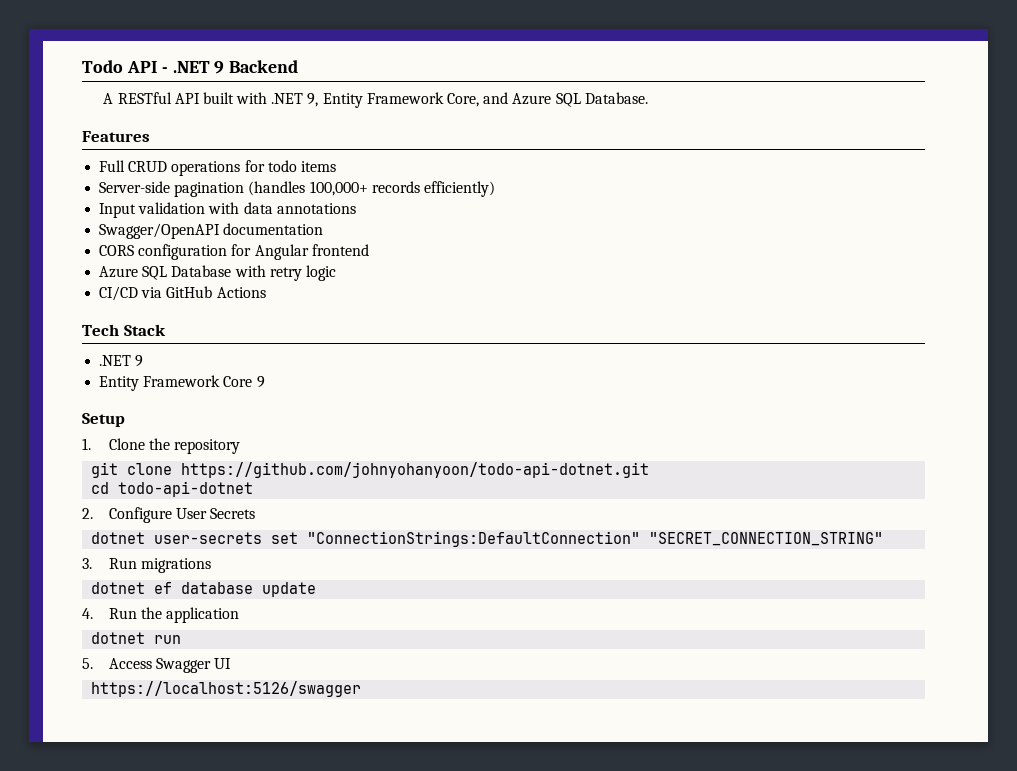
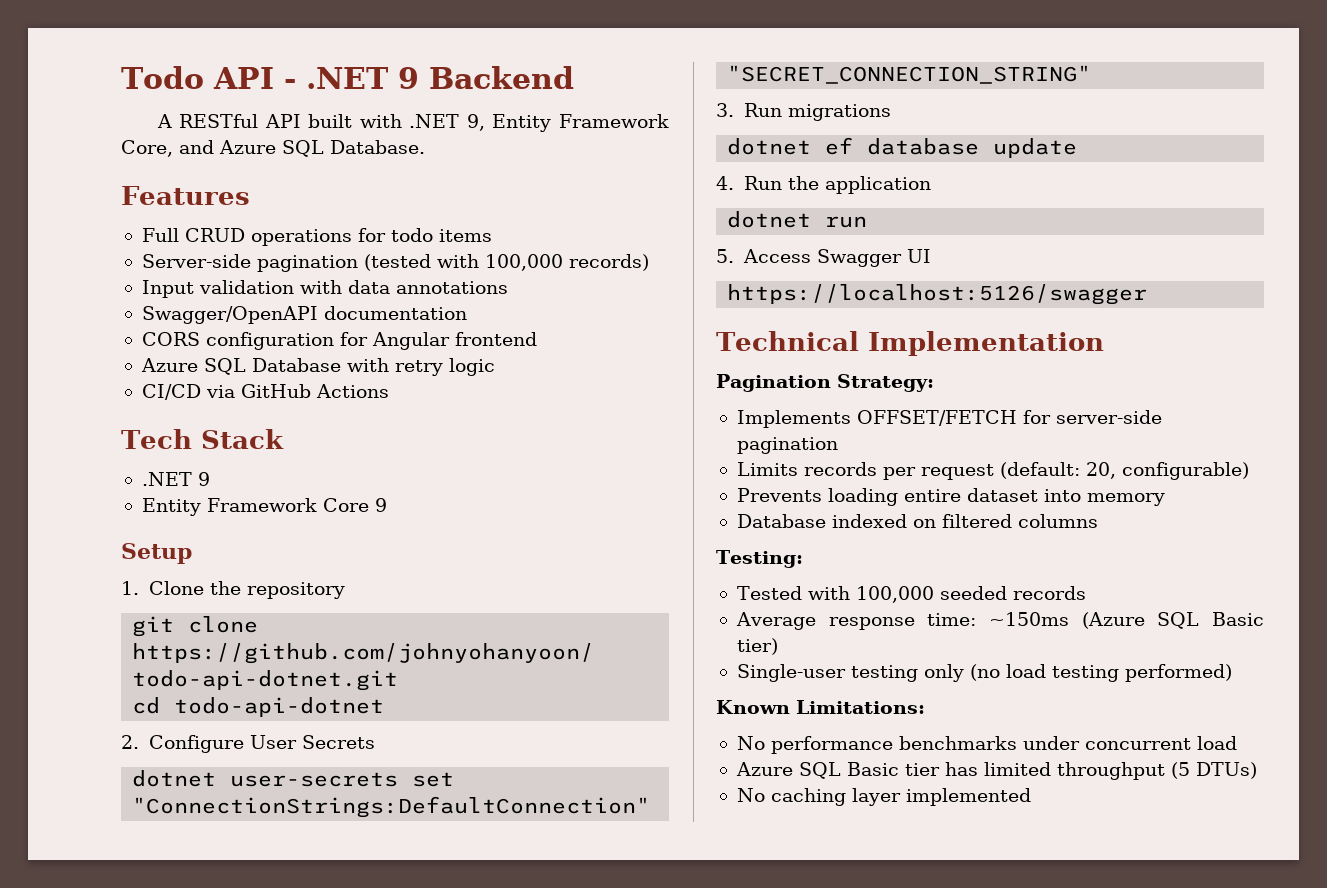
[248,181,495,197] (handles 100,000+ records efficiently) -> [363,254,649,271] (tested with 100,000 records)
(362, 689) none -> [716,331,1104,356] [716,374,934,392] [736,410,1162,428] [736,437,838,454] [736,462,1249,480] [736,488,1165,506] [736,514,1098,528] [716,550,803,568] [736,586,1086,603] [735,612,1264,630] [736,638,778,655] [736,664,1232,682] [716,700,925,714] [736,736,1237,754] [735,762,1257,780] [736,788,1031,806] // Technical Implementation // Pagination Strategy: // Implements OFFSET/FETCH for server-side pagination // Limits records per request (default: 20, configurable) // Prevents loading entire dataset into memory // Database indexed on filtered columns // Testing: // Tested with 100,000 seeded records // Average response time: ~150ms (Azure SQL Basic tier) // Single-user testing only (no load testing performed) // Known Limitations: // No performance benchmarks under concurrent load // Azure SQL Basic tier has limited throughput (5 DTUs) // No caching layer implemented

